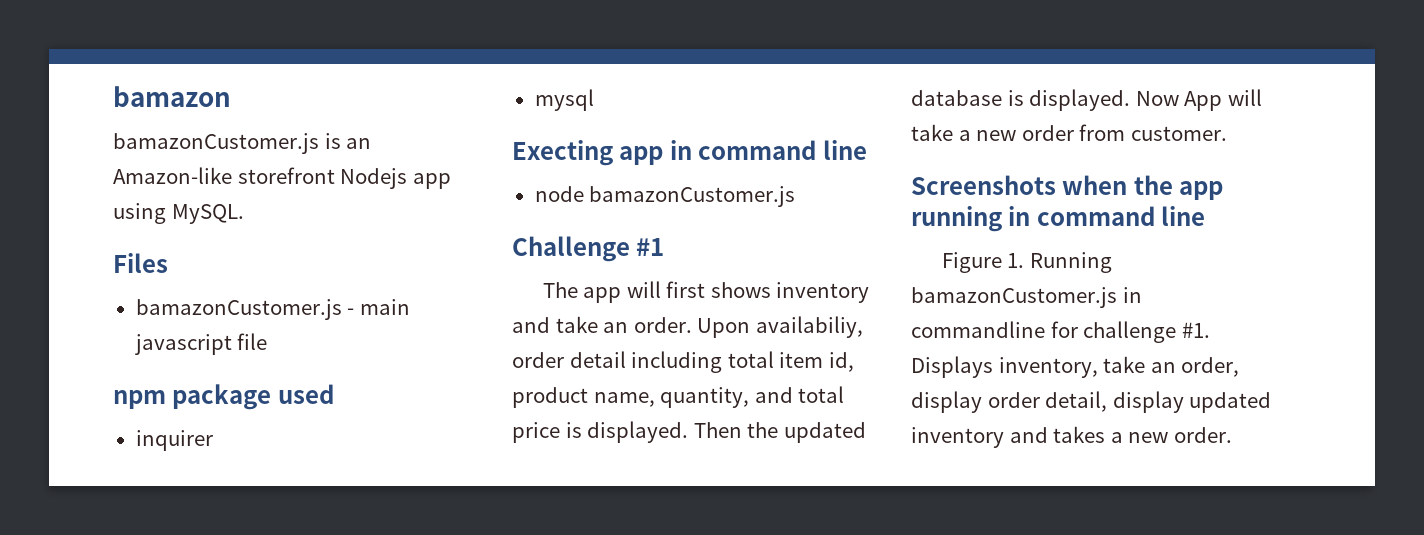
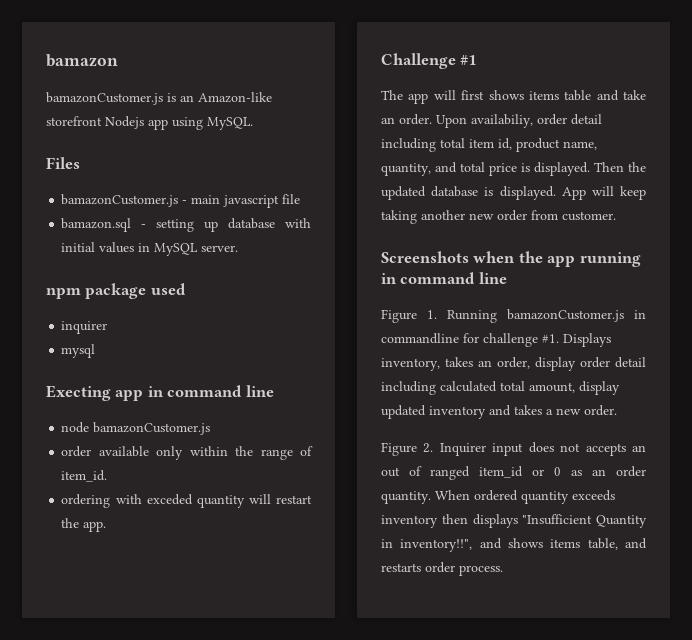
(268, 341) none -> [61,218,311,232] [61,242,239,256] // bamazon.sql - setting up database with initial values in MySQL server.
(796, 196) none -> [61,446,313,460] [61,470,108,482] [61,494,312,508] [61,518,107,532] // order available only within the range of item_id. // ordering with exceded quantity will restart the app.
[776,282,870,303] inventory -> [528,90,592,101] items table
[1135,91,1179,106] Now -> (556, 193) none
[911,124,971,141] take a -> [620,186,646,200] [381,210,465,224] keep taking another
[1103,356,1146,373] take -> [445,357,473,367] takes
[1045,391,1108,412] detail, -> [615,357,646,368] [381,381,575,395] detail including calculated total amount,
(1232, 435) none -> [381,442,646,456] [381,466,646,480] [381,490,615,504] [381,514,647,528] [381,538,647,552] [381,562,503,576] // Figure 2. Inquirer input does not accepts an out of ranged item_id or 0 as an order quantity. When ordered quantity exceeds inventory then displays "Insufficient Quantity in inventory!!", and shows items table, and restarts order process.

